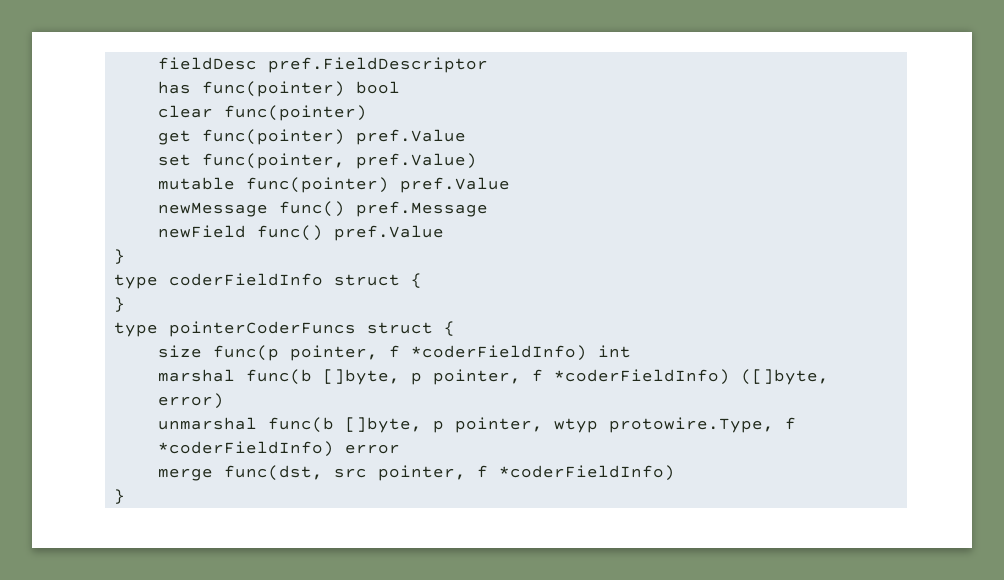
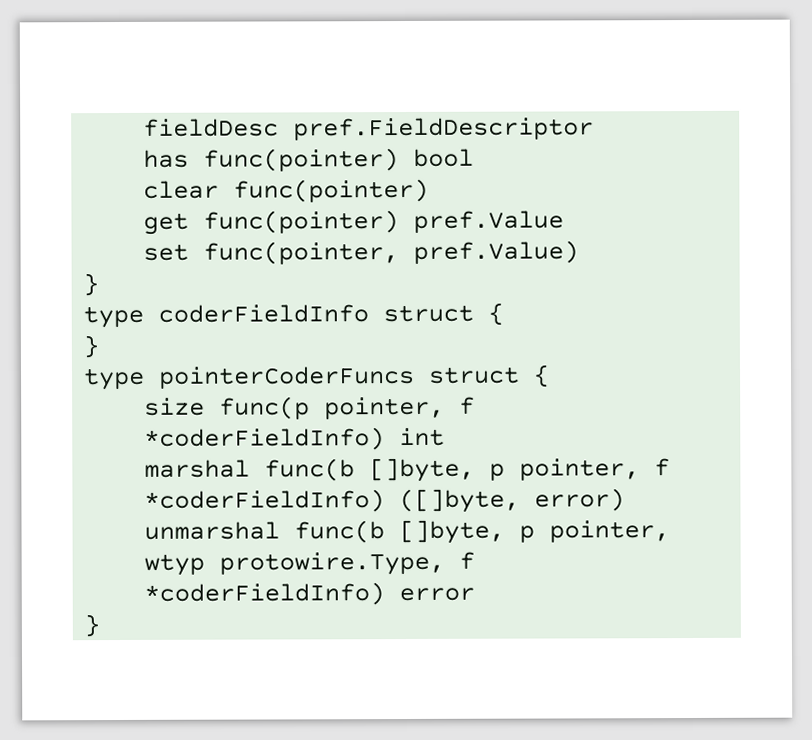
[158,177,510,193] [158,201,488,217] [158,225,444,241] // mutable func(pointer) pref.Value // newMessage func() pref.Message // newField func() pref.Value -> (580, 252) none
[158,465,675,481] // merge func(dst, src pointer, f *coderFieldInfo) -> (476, 594) none

